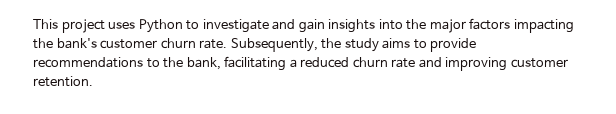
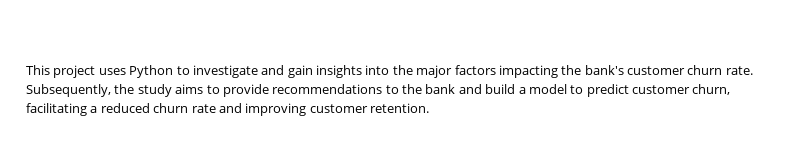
[186,57,221,70] bank, -> [425,84,731,97] bank and build a model to predict customer churn,

